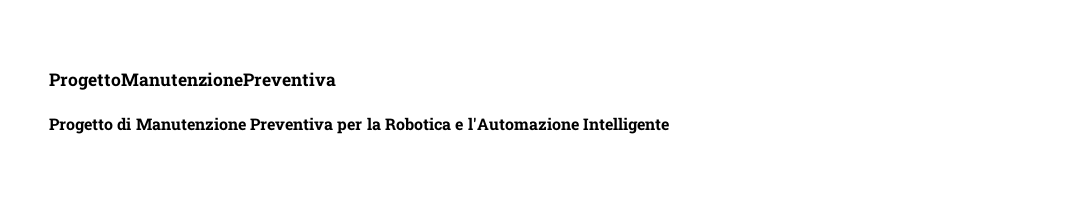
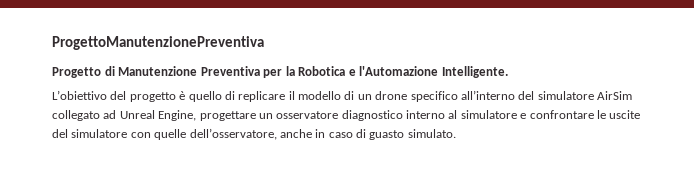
[582,117,669,134] Intelligente -> [441,66,508,78] [52,90,632,102] [52,110,641,121] [52,128,456,140] Intelligente. // L’obiettivo del progetto è quello di replicare il modello di un drone specifico all’interno del simulatore AirSim collegato ad Unreal Engine, progettare un osservatore diagnostico interno al simulatore e confrontare le uscite del simulatore con quelle dell’osservatore, anche in caso di guasto simulato.

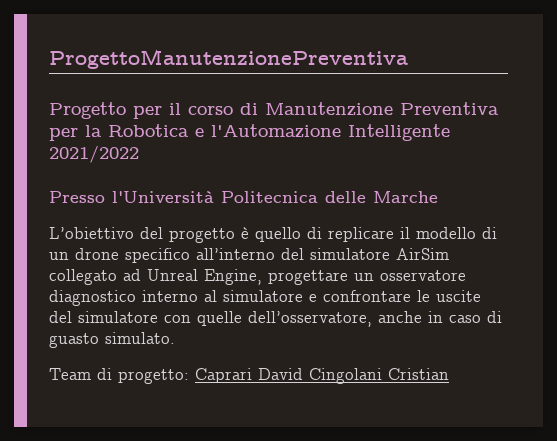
(101, 72) none -> [133,103,233,119] per il corso
[441,66,508,78] Intelligente. -> [348,124,450,141] [49,145,139,163] [49,191,438,203] Intelligente 2021/2022 // Presso l'Università Politecnica delle Marche
(456, 133) none -> [49,368,449,384] // Team di progetto: Caprari David Cingolani Cristian

